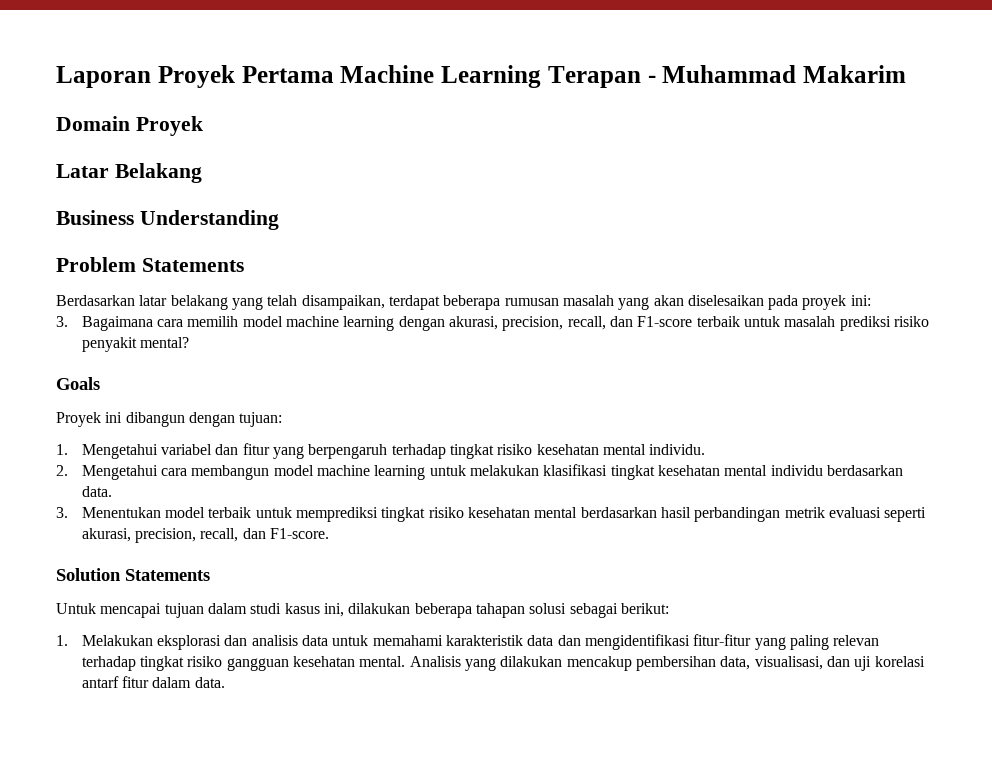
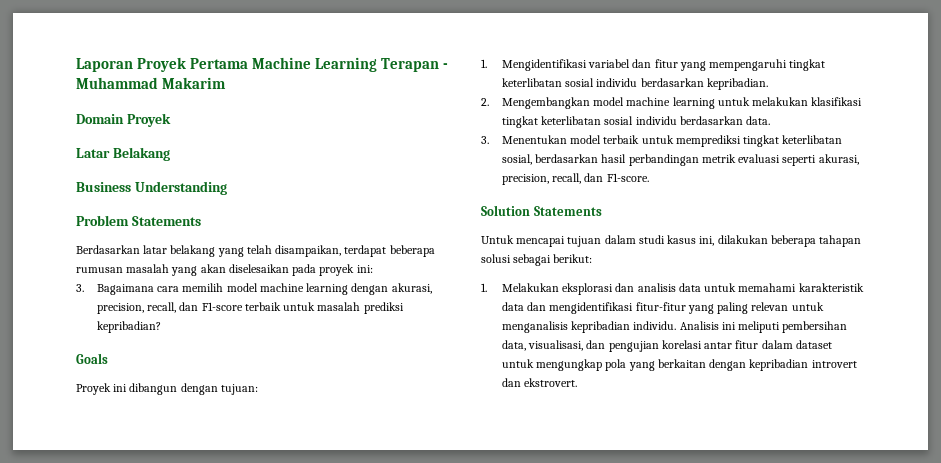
[893,316,929,327] [81,337,190,352] risiko penyakit mental? -> [96,321,161,333] kepribadian?
[81,444,158,459] Mengetahui -> [501,59,587,71] Mengidentifikasi
[308,444,706,459] [56,465,270,480] berpengaruh terhadap tingkat risiko kesehatan mental individu. // 2. Mengetahui cara membangun -> [709,59,826,71] [501,78,768,90] [481,97,590,109] mempengaruhi tingkat keterlibatan sosial individu berdasarkan kepribadian. // 2. Mengembangkan
[657,465,768,476] kesehatan mental -> [541,116,634,125] keterlibatan sosial
[428,507,578,518] risiko kesehatan mental -> [782,135,843,144] [501,154,532,165] keterlibatan sosial,
[81,656,925,671] [81,676,225,688] terhadap tingkat risiko gangguan kesehatan mental. Analisis yang dilakukan mencakup pembersihan data, visualisasi, dan uji korelasi antarf fitur dalam data. -> [791,302,824,311] [501,321,848,333] [501,340,832,352] [501,359,857,371] [501,378,578,387] untuk menganalisis kepribadian individu. Analisis ini meliputi pembersihan data, visualisasi, dan pengujian korelasi antar fitur dalam dataset untuk mengungkap pola yang berkaitan dengan kepribadian introvert dan ekstrovert.

